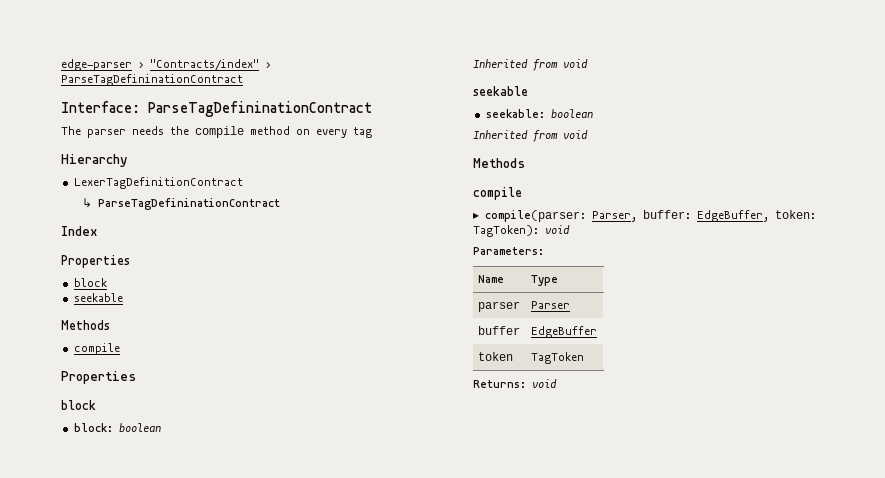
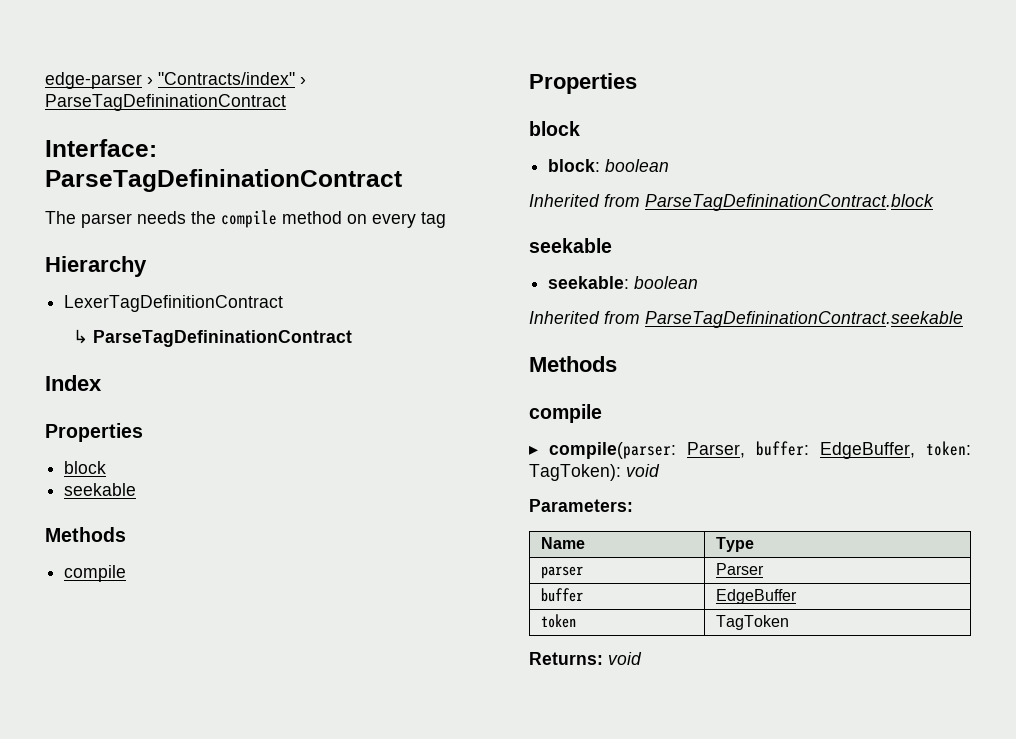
[563,59,588,68] void -> [645,194,934,211] ParseTagDefininationContract.block
[563,130,588,139] void -> [645,311,963,328] ParseTagDefininationContract.seekable

